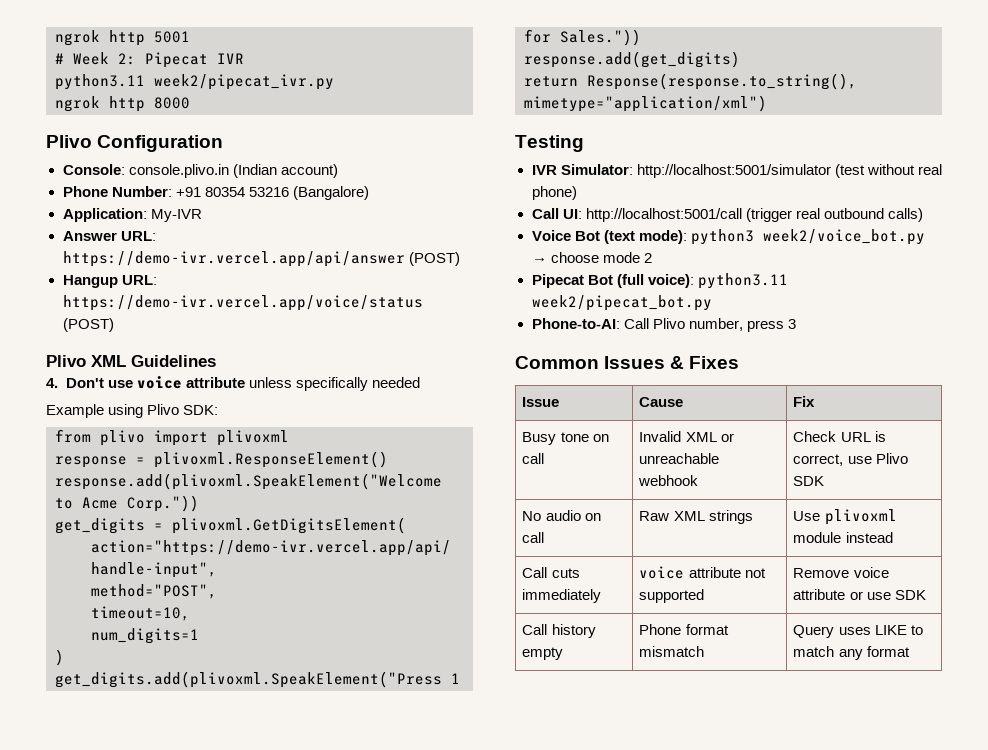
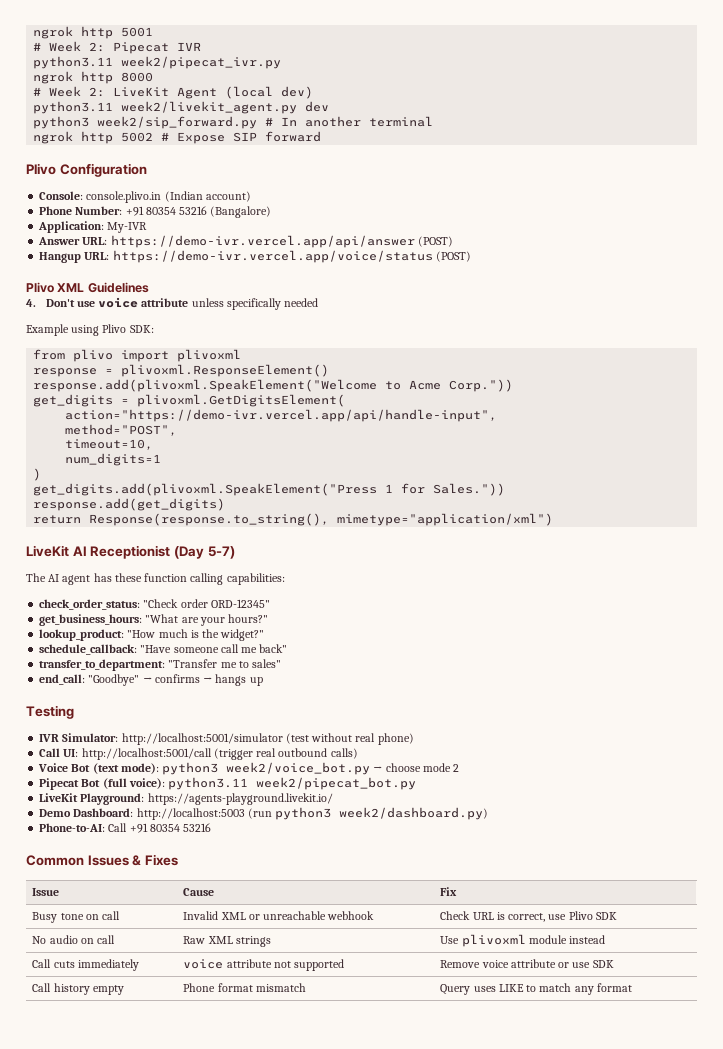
(190, 103) none -> [33,86,314,99] [33,101,330,114] [33,116,434,129] [33,131,322,144] // # Week 2: LiveKit Agent (local dev) // python3.11 week2/livekit_agent.py dev // python3 week2/sip_forward.py # In another terminal // ngrok http 5002 # Expose SIP forward
(767, 103) none -> [26,545,235,559] [26,573,285,585] [39,599,270,610] [39,614,269,626] [39,629,265,641] [39,644,288,655] [39,659,282,671] [39,674,263,686] // LiveKit AI Receptionist (Day 5-7) // The AI agent has these function calling capabilities: // check_order_status: "Check order ORD-12345" // get_business_hours: "What are your hours?" // lookup_product: "How much is the widget?" // schedule_callback: "Have someone call me back" // transfer_to_department: "Transfer me to sales" // end_call: "Goodbye" → confirms → hangs up
[531,318,796,332] Phone-to-AI: Call Plivo number, press 3 -> [39,793,333,805] [39,807,489,820] [39,823,212,833] LiveKit Playground: https://agents-playground.livekit.io/ // Demo Dashboard: http://localhost:5003 (run python3 week2/dashboard.py) // Phone-to-AI: Call +91 80354 53216

